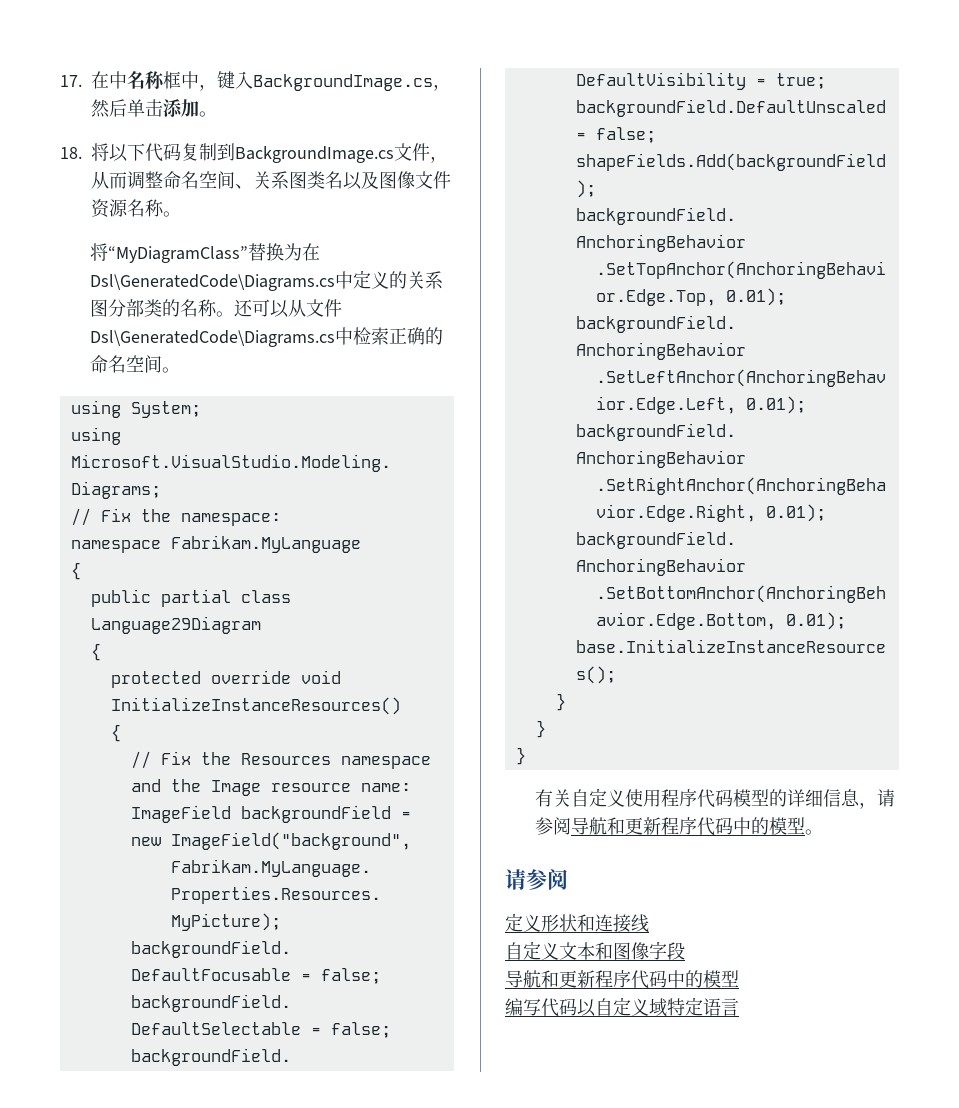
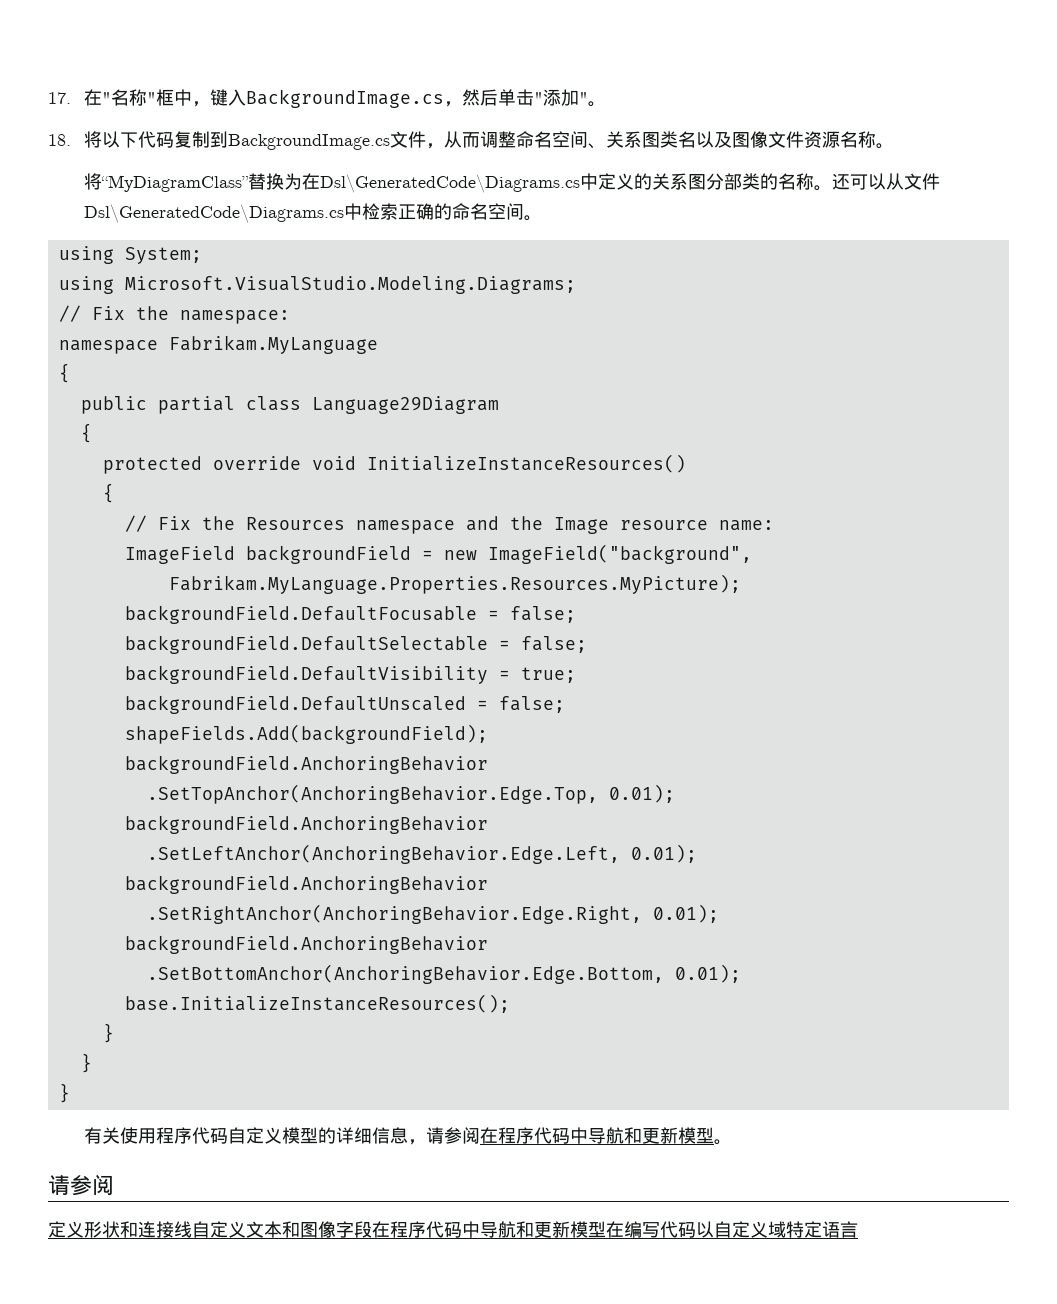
[109,71,165,89] 中名称 -> [101,89,156,106] "名称"
[163,99,199,117] 添加 -> [533,89,588,106] "添加"
[571,788,626,807] 自定义 -> (120, 1135) none
(734, 798) none -> [227,1127,282,1144] 自定义
[571,817,770,836] 导航和更新程序代码中的 -> [479,1127,678,1144] 在程序代码中导航和更新
(649, 923) // -> (192, 1229) none
[505,970,739,989] // 导航和更新程序代码中的模型 // -> [372,1221,624,1238] 在程序代码中导航和更新模型在

